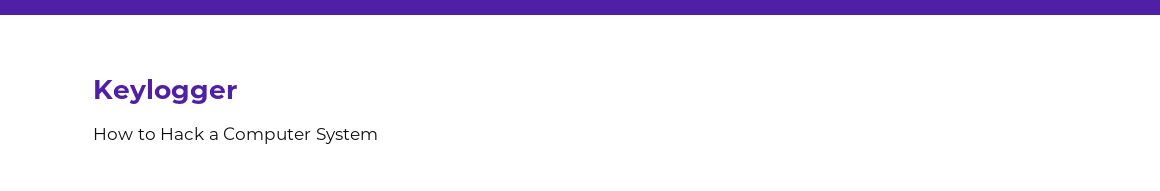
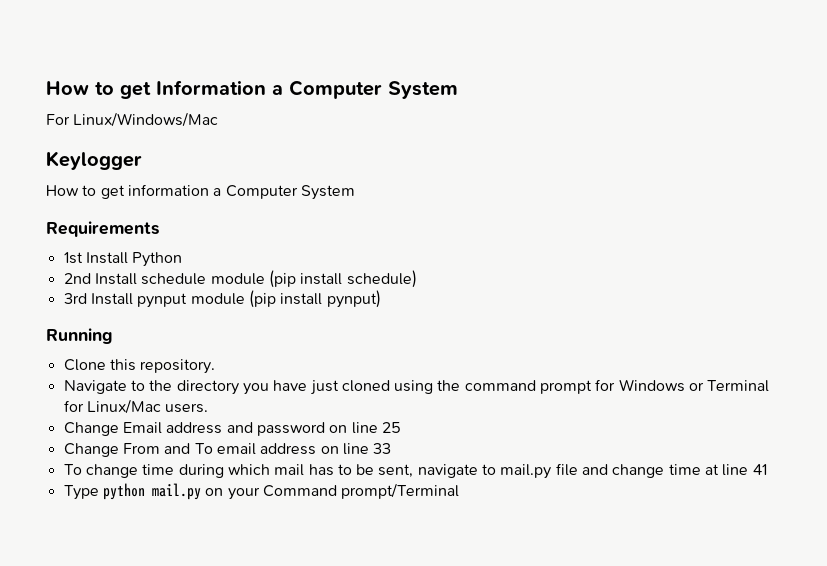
(93, 91) none -> [46,80,458,99] [46,112,219,127] How to get Information a Computer System // For Linux/Windows/Mac //
[160,127,378,144] Hack a Computer System -> [100,184,355,200] [46,221,159,237] [63,252,183,267] [63,270,417,288] [63,290,381,308] [46,328,113,344] [63,359,216,374] [63,379,770,395] [63,399,209,414] [63,422,401,436] [63,443,392,457] [63,463,767,479] [63,483,460,500] get information a Computer System // Requirements // 1st Install Python // 2nd Install schedule module (pip install schedule) // 3rd Install pynput module (pip install pynput) // Running // Clone this repository. // Navigate to the directory you have just cloned using the command prompt for Windows or Terminal for Linux/Mac users. // Change Email address and password on line 25 // Change From and To email address on line 33 // To change time during which mail has to be sent, navigate to mail.py file and change time at line 41 // Type python mail.py on your Command prompt/Terminal

